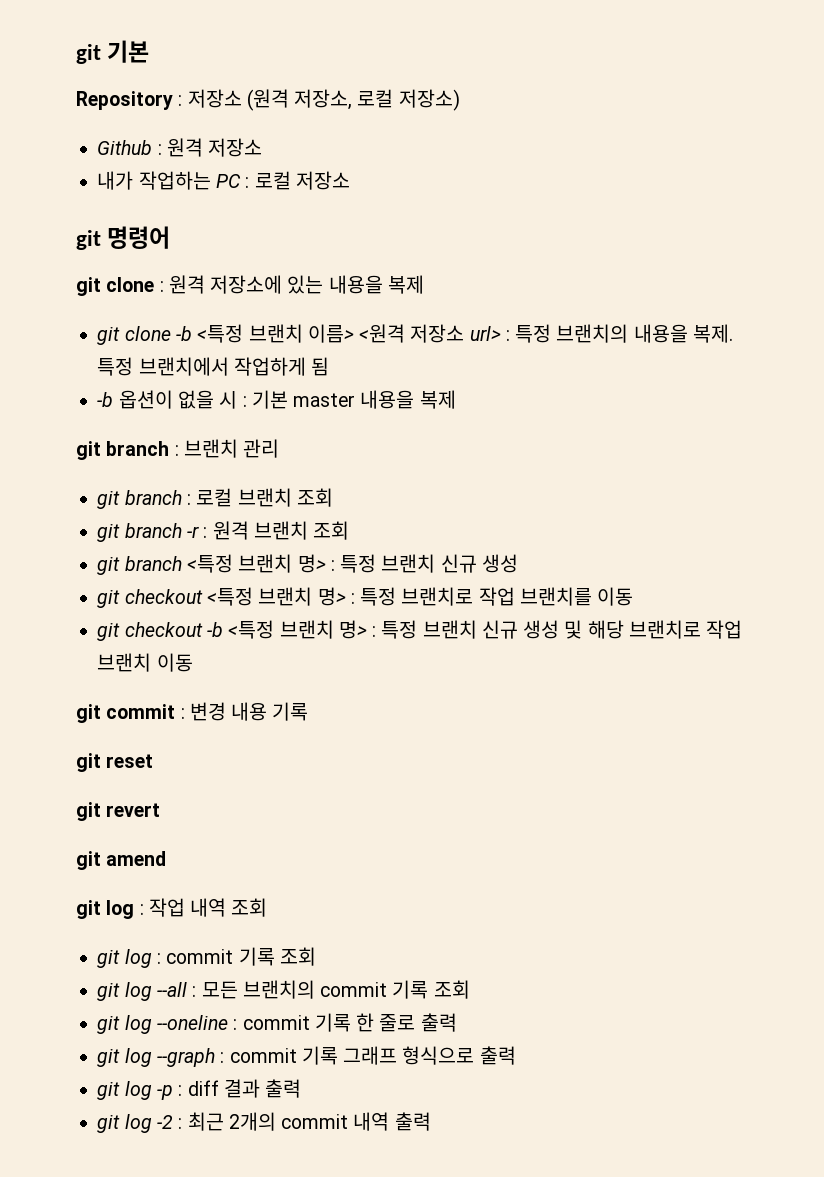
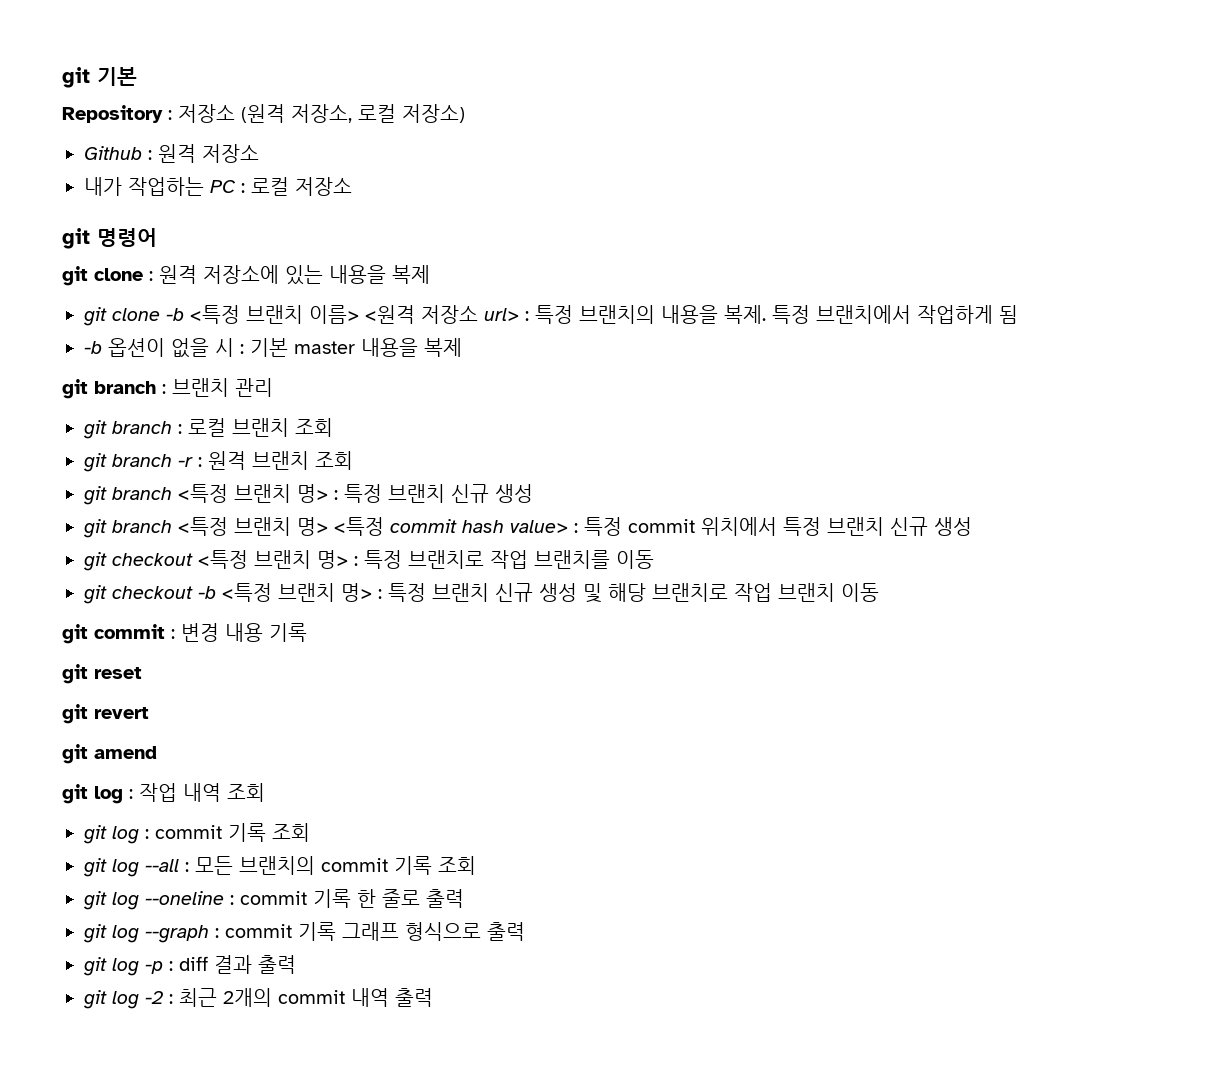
(518, 563) none -> [83,517,972,538] // git branch <특정 브랜치 명> <특정 commit hash value> : 특정 commit 위치에서 특정 브랜치 신규 생성

